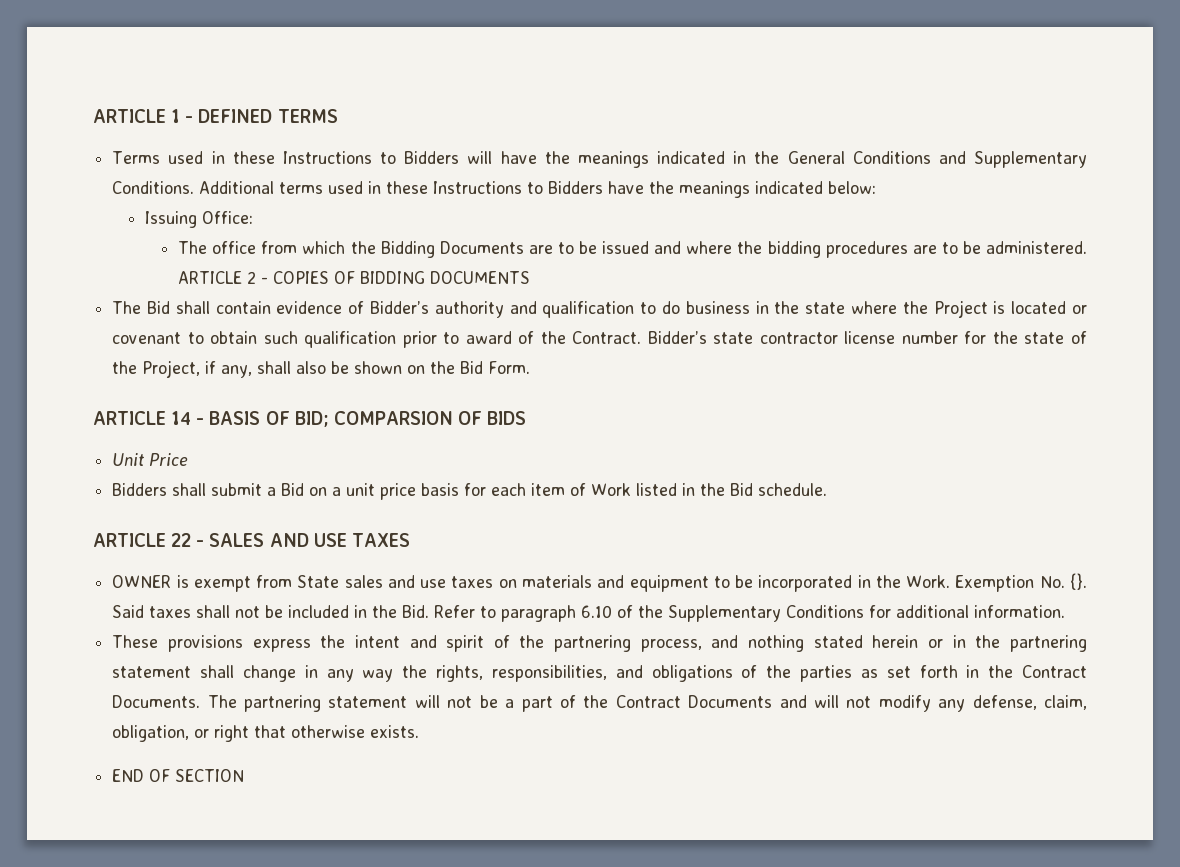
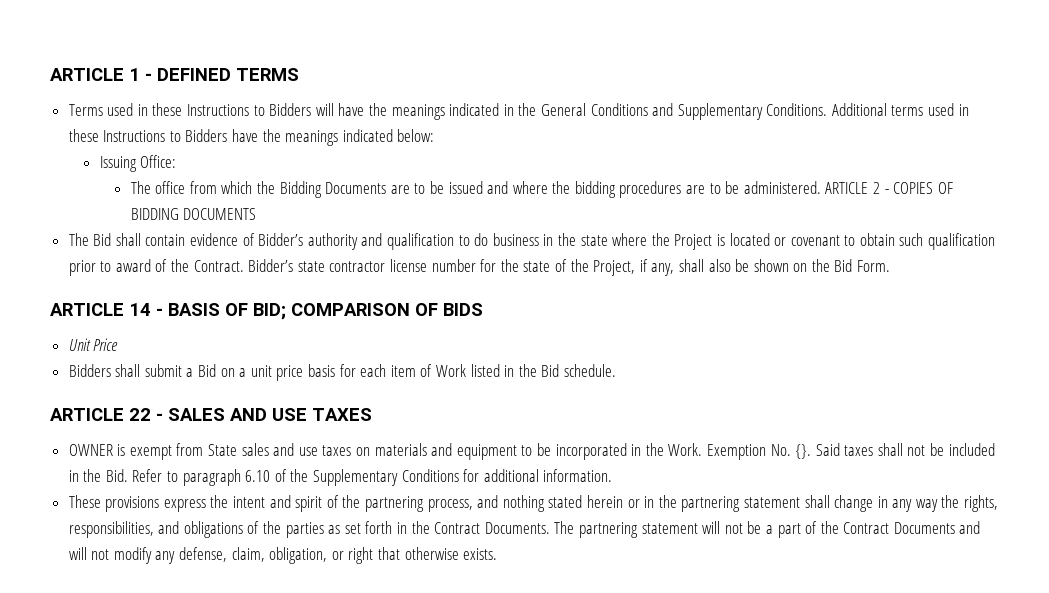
[333,411,453,425] COMPARSION -> [291,303,410,316] COMPARISON
[112,769,245,782] // END OF SECTION -> (498, 554) none

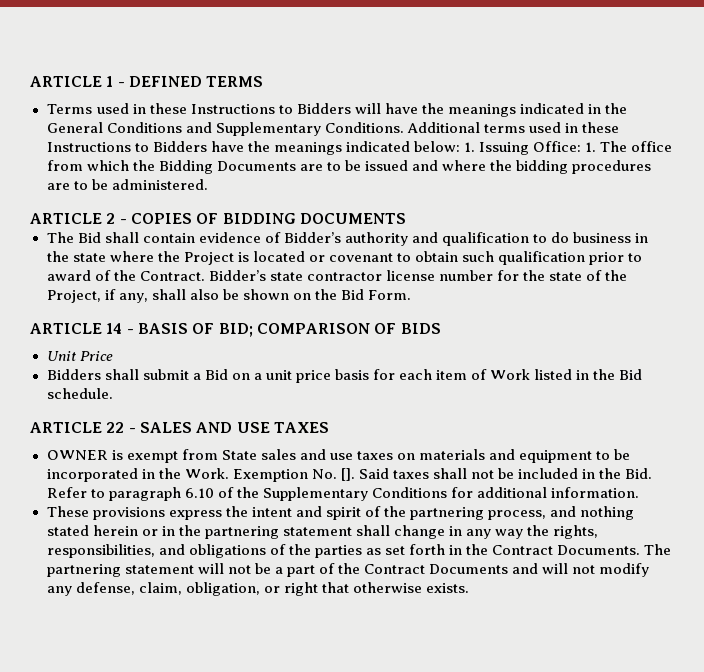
(435, 135) // -> [463,142,475,152] 1.
(177, 161) // -> [585,142,597,152] 1.
(821, 187) none -> (208, 184) //
[795,444,812,459] {}. -> [340,468,355,481] [].

